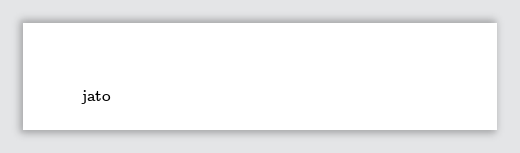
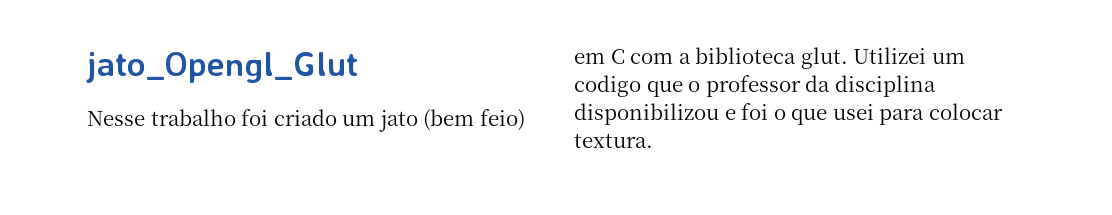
[81,90,111,104] jato -> [86,52,358,83] [87,109,525,132] [574,47,965,69] [574,75,936,97] [574,103,1003,125] [574,133,653,148] jato_Opengl_Glut // Nesse trabalho foi criado um jato (bem feio) em C com a biblioteca glut. Utilizei um codigo que o professor da disciplina disponibilizou e foi o que usei para colocar textura.

